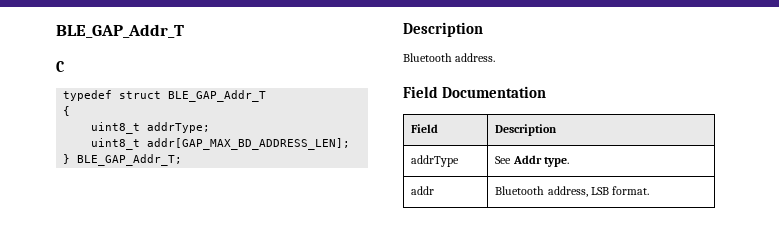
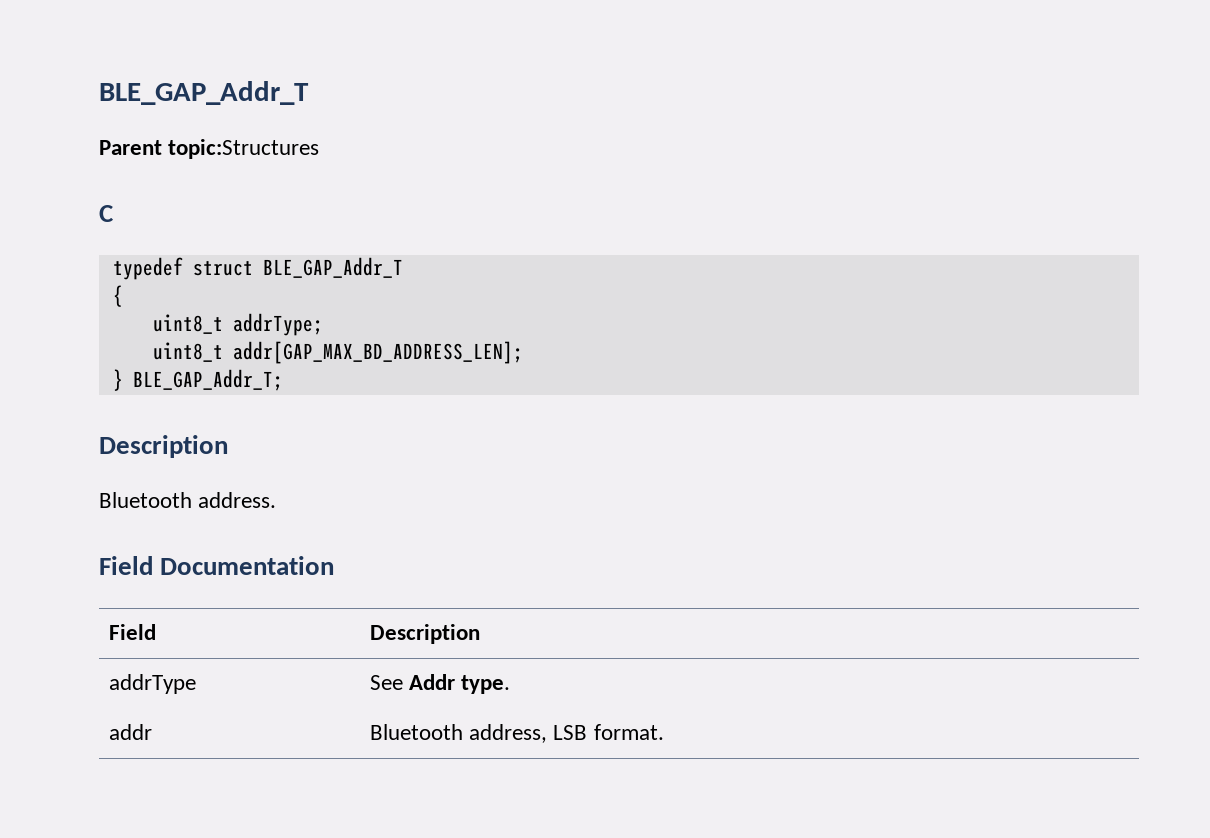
[56,24,184,38] BLE_GAP_Addr_T -> [99,81,309,105] [99,139,320,159] BLE_GAP_Addr_T // Parent topic:Structures

